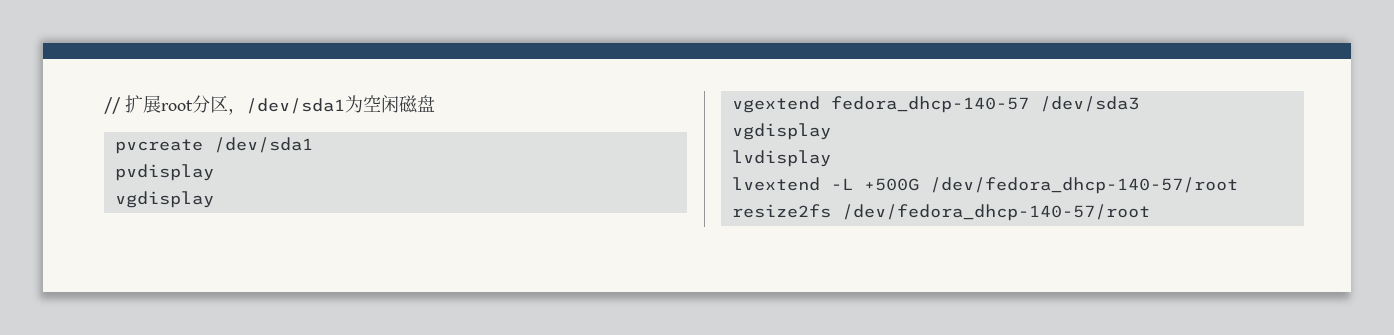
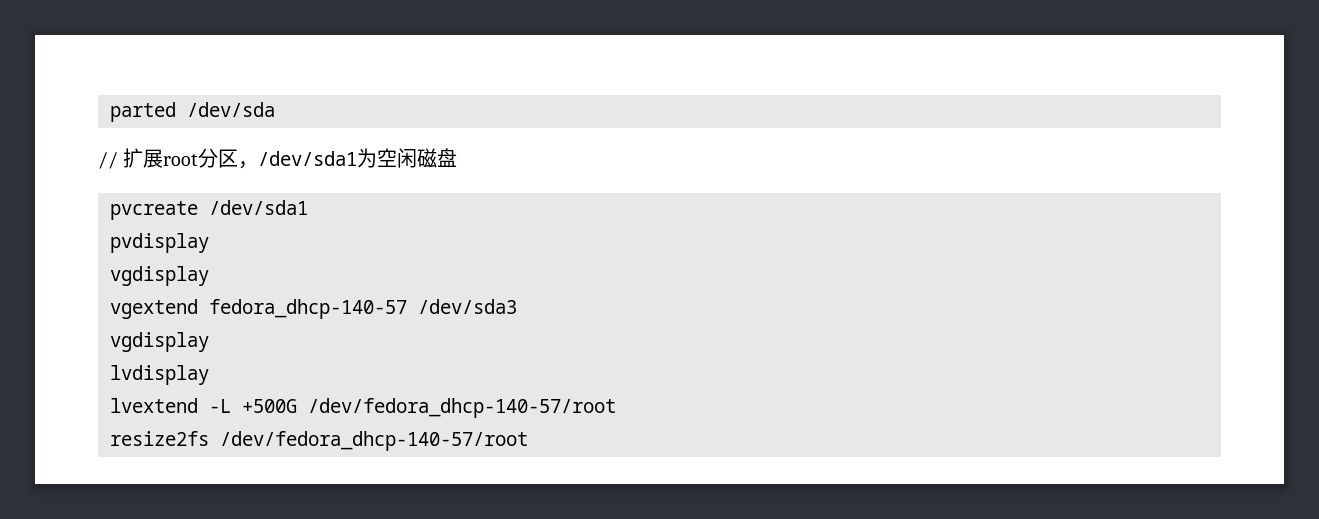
(104, 105) none -> [110,102,275,122] parted /dev/sda //

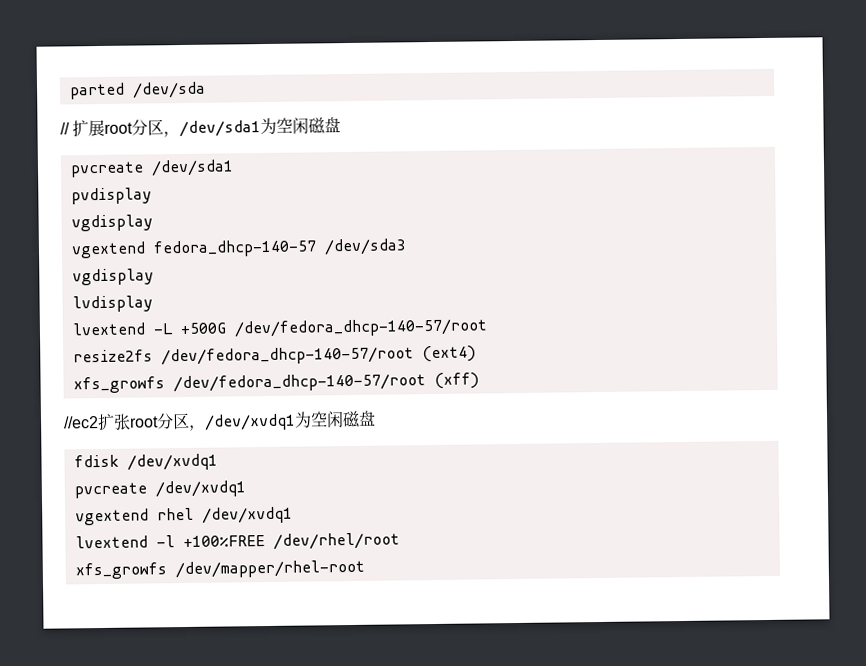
(528, 441) none -> [421,345,476,363] [72,372,479,394] [63,410,376,431] [73,453,218,471] [73,480,246,499] [74,506,293,526] [74,532,400,550] [74,559,365,580] (ext4) // xfs_growfs /dev/fedora_dhcp-140-57/root (xff) // //ec2扩张root分区，/dev/xvdq1为空闲磁盘 // fdisk /dev/xvdq1 // pvcreate /dev/xvdq1 // vgextend rhel /dev/xvdq1 // lvextend -l +100%FREE /dev/rhel/root // xfs_growfs /dev/mapper/rhel-root

